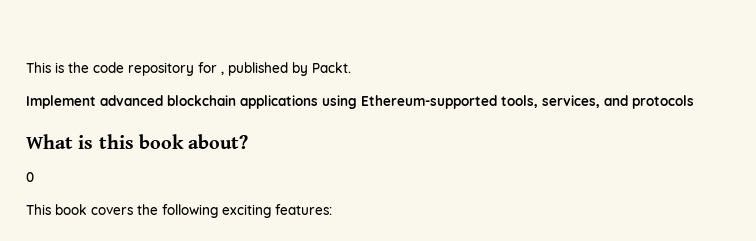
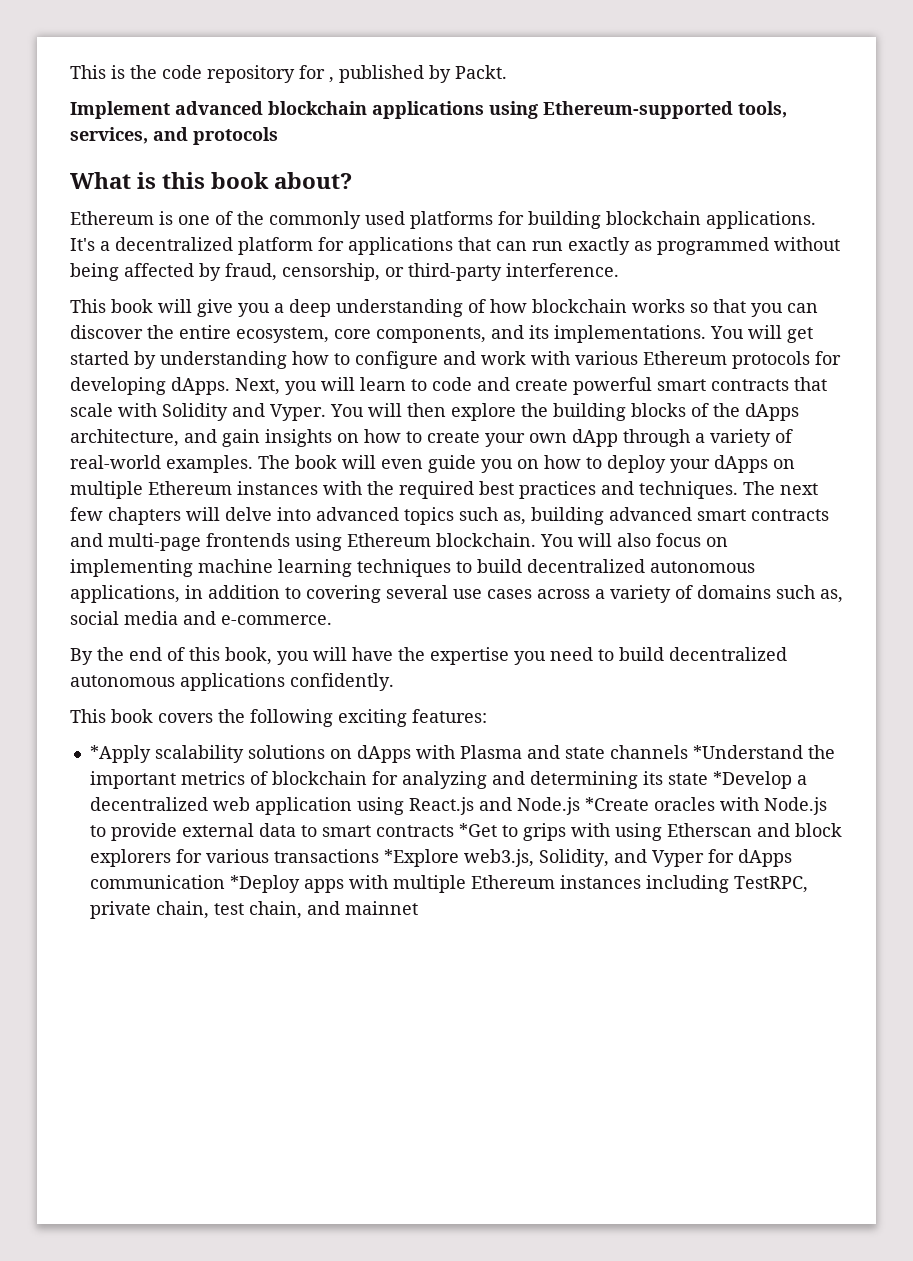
[26,172,34,182] 0 -> [70,211,816,229] [70,237,840,255] [70,263,619,281] [70,299,818,317] [70,325,813,343] [70,351,841,369] [70,377,827,395] [70,403,799,421] [70,429,793,447] [70,455,795,473] [70,481,818,499] [70,507,829,525] [70,533,728,551] [70,559,755,577] [70,585,843,603] [70,611,332,625] [70,647,787,665] [70,673,394,691] Ethereum is one of the commonly used platforms for building blockchain applications. It's a decentralized platform for applications that can run exactly as programmed without being affected by fraud, censorship, or third-party interference. // This book will give you a deep understanding of how blockchain works so that you can discover the entire ecosystem, core components, and its implementations. You will get started by understanding how to configure and work with various Ethereum protocols for developing dApps. Next, you will learn to code and create powerful smart contracts that scale with Solidity and Vyper. You will then explore the building blocks of the dApps architecture, and gain insights on how to create your own dApp through a variety of real-world examples. The book will even guide you on how to deploy your dApps on multiple Ethereum instances with the required best practices and techniques. The next few chapters will delve into advanced topics such as, building advanced smart contracts and multi-page frontends using Ethereum blockchain. You will also focus on implementing machine learning techniques to build decentralized autonomous applications, in addition to covering several use cases across a variety of domains such as, social media and e-commerce. // By the end of this book, you will have the expertise you need to build decentralized autonomous applications confidently.
(332, 209) none -> [89,745,835,763] [89,771,807,789] [89,797,827,815] [89,823,842,841] [89,849,792,867] [89,875,808,893] [89,901,418,919] // *Apply scalability solutions on dApps with Plasma and state channels *Understand the important metrics of blockchain for analyzing and determining its state *Develop a decentralized web application using React.js and Node.js *Create oracles with Node.js to provide external data to smart contracts *Get to grips with using Etherscan and block explorers for various transactions *Explore web3.js, Solidity, and Vyper for dApps communication *Deploy apps with multiple Ethereum instances including TestRPC, private chain, test chain, and mainnet

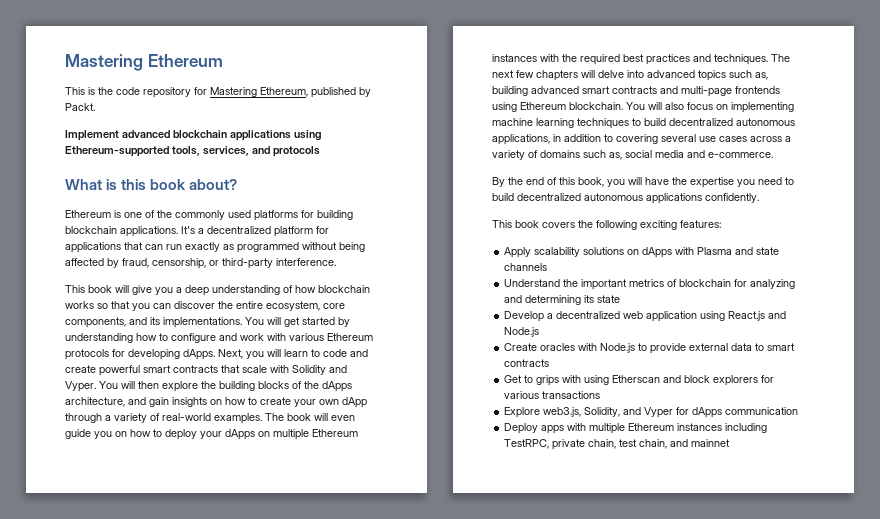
(70, 72) none -> [65,54,223,71] Mastering Ethereum //
[329,77,334,83] , -> [210,87,308,97] Mastering Ethereum,
[89,745,151,763] *Apply -> [504,247,532,258] Apply
[692,745,803,759] *Understand -> [504,279,561,287] // Understand
[712,771,792,789] *Develop -> [504,311,545,322] // Develop
[584,797,649,811] *Create -> [504,343,538,351] // Create
[458,823,497,837] *Get -> [504,375,523,383] // Get
[383,849,459,867] *Explore -> [504,407,541,418] // Explore
[229,875,300,893] *Deploy -> [504,423,539,434] // Deploy

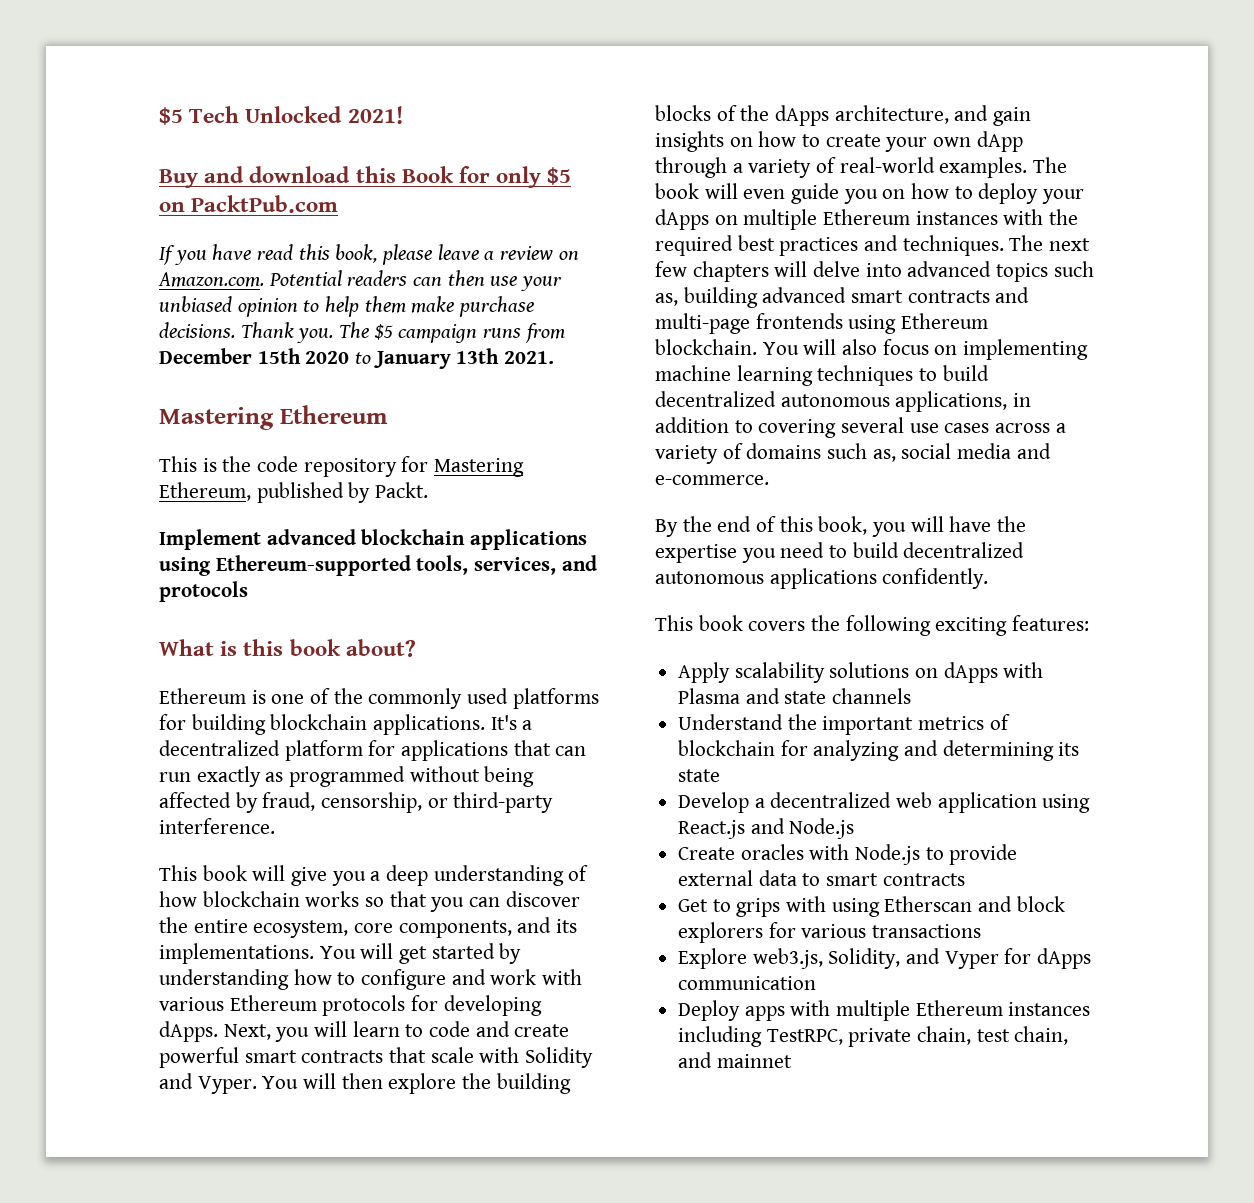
(65, 62) none -> [159,106,403,125] [159,166,572,188] [159,195,339,213] [159,244,579,265] [158,270,563,291] [159,296,535,317] [159,322,565,343] [159,348,555,369] $5 Tech Unlocked 2021! // Buy and download this Book for only $5 on PacktPub.com // If you have read this book, please leave a review on Amazon.com. Potential readers can then use your unbiased opinion to help them make purchase decisions. Thank you. The $5 campaign runs from December 15th 2020 to January 13th 2021. //

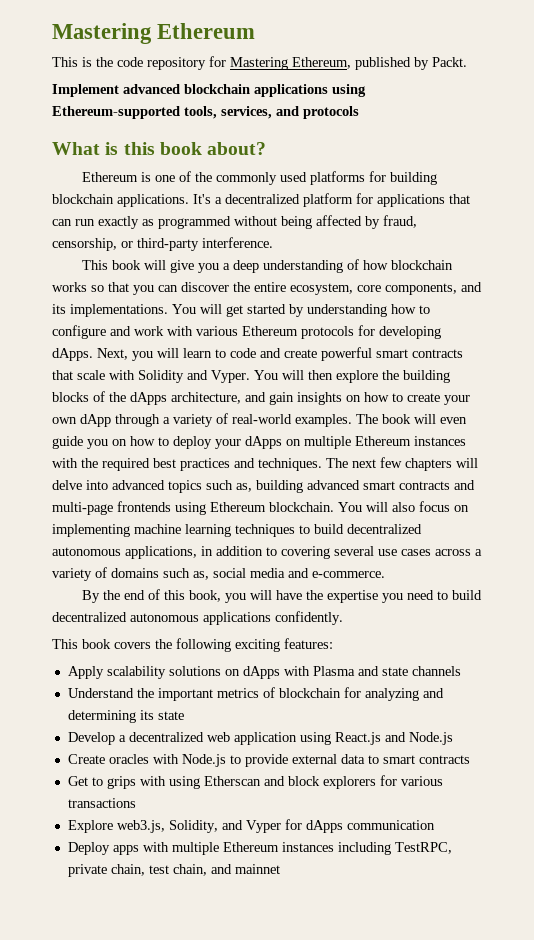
[159,106,403,125] [159,166,572,188] [159,195,339,213] [159,244,579,265] [158,270,563,291] [159,296,535,317] [159,322,565,343] [159,348,555,369] $5 Tech Unlocked 2021! // Buy and download this Book for only $5 on PacktPub.com // If you have read this book, please leave a review on Amazon.com. Potential readers can then use your unbiased opinion to help them make purchase decisions. Thank you. The $5 campaign runs from December 15th 2020 to January 13th 2021. // -> (52, 33) none

